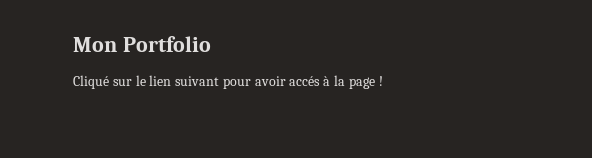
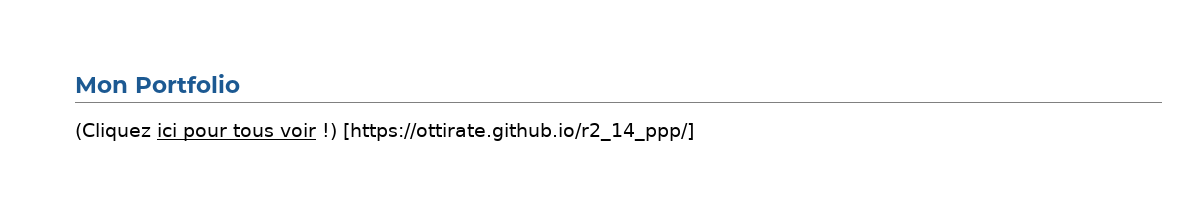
[73,75,383,89] Cliqué sur le lien suivant pour avoir accés à la page ! -> [75,123,694,141] (Cliquez ici pour tous voir !) [https://ottirate.github.io/r2_14_ppp/]

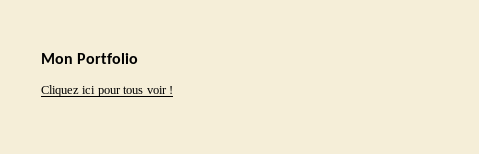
[75,123,151,141] (Cliquez -> [41,85,79,97] Cliquez
[322,123,694,141] !) [https://ottirate.github.io/r2_14_ppp/] -> [168,86,173,94] !

